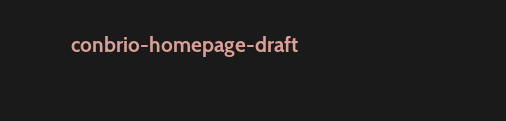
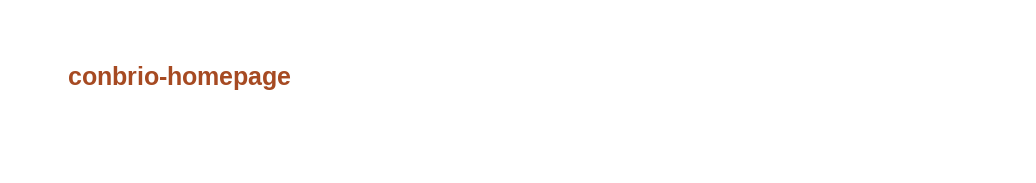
[71,36,298,57] conbrio-homepage-draft -> [68,66,291,90] conbrio-homepage

